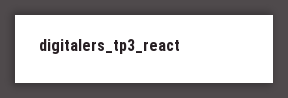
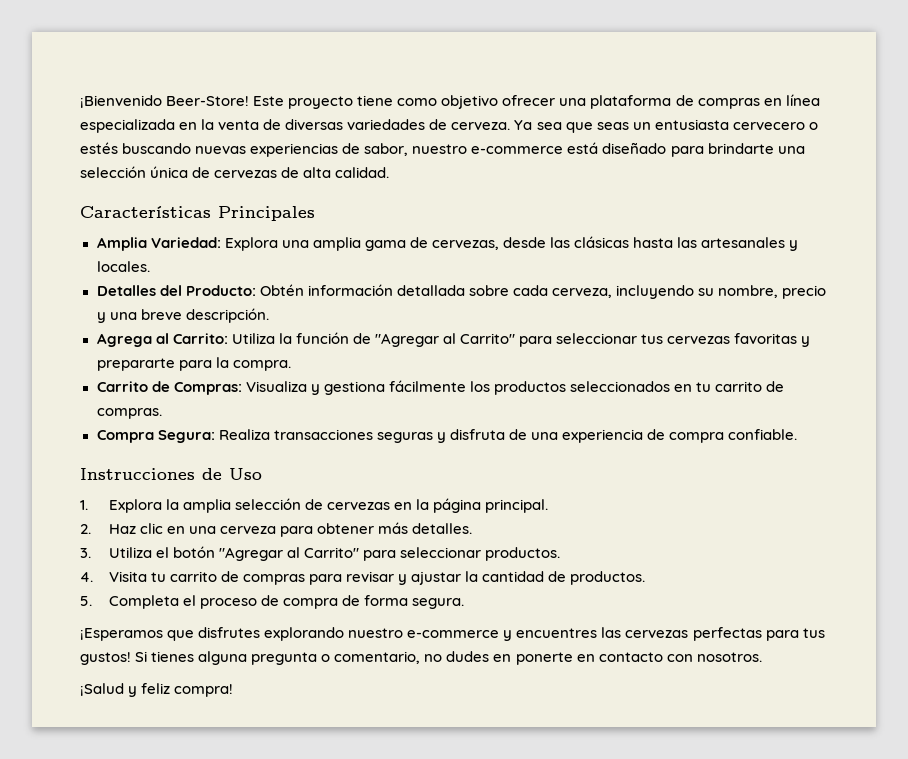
[39,39,180,54] digitalers_tp3_react -> [80,94,820,109] [80,119,818,133] [80,142,805,157] [80,166,390,178] [80,206,315,221] [96,236,799,251] [96,261,150,272] [96,284,827,299] [96,308,269,323] [96,332,811,347] [96,357,291,371] [96,380,785,395] [96,408,162,419] [96,429,798,443] [80,468,262,480] [80,498,549,513] [80,522,473,537] [80,546,561,561] [80,571,646,585] [80,595,465,609] [80,627,825,641] [80,651,762,665] [80,683,234,697] ¡Bienvenido Beer-Store! Este proyecto tiene como objetivo ofrecer una plataforma de compras en línea especializada en la venta de diversas variedades de cerveza. Ya sea que seas un entusiasta cervecero o estés buscando nuevas experiencias de sabor, nuestro e-commerce está diseñado para brindarte una selección única de cervezas de alta calidad. // Características Principales // Amplia Variedad: Explora una amplia gama de cervezas, desde las clásicas hasta las artesanales y locales. // Detalles del Producto: Obtén información detallada sobre cada cerveza, incluyendo su nombre, precio y una breve descripción. // Agrega al Carrito: Utiliza la función de "Agregar al Carrito" para seleccionar tus cervezas favoritas y prepararte para la compra. // Carrito de Compras: Visualiza y gestiona fácilmente los productos seleccionados en tu carrito de compras. // Compra Segura: Realiza transacciones seguras y disfruta de una experiencia de compra confiable. // Instrucciones de Uso // 1. Explora la amplia selección de cervezas en la página principal. // 2. Haz clic en una cerveza para obtener más detalles. // 3. Utiliza el botón "Agregar al Carrito" para seleccionar productos. // 4. Visita tu carrito de compras para revisar y ajustar la cantidad de productos. // 5. Completa el proceso de compra de forma segura. // ¡Esperamos que disfrutes explorando nuestro e-commerce y encuentres las cervezas perfectas para tus gustos! Si tienes alguna pregunta o comentario, no dudes en ponerte en contacto con nosotros. // ¡Salud y feliz compra!

